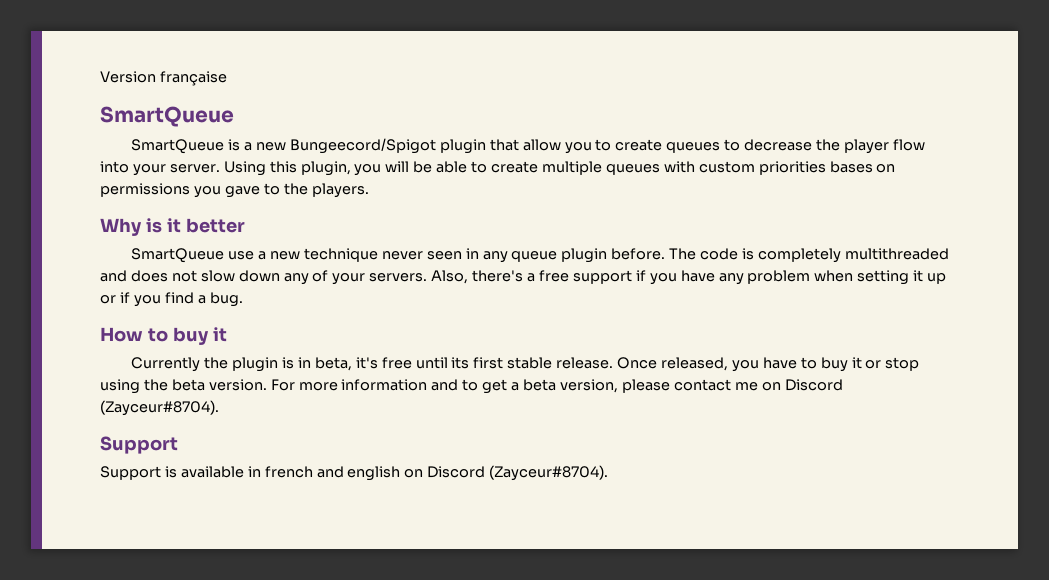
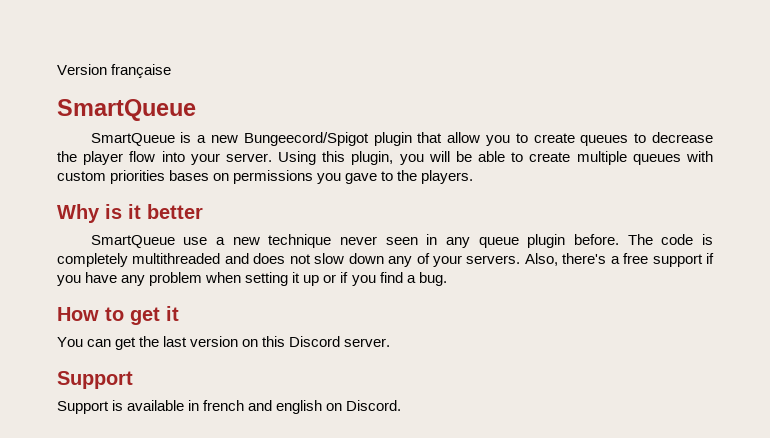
[172,327,209,345] buy -> [130,307,160,325] get
[131,357,920,372] [100,379,843,394] [100,400,219,416] Currently the plugin is in beta, it's free until its first stable release. Once released, you have to buy it or stop using the beta version. For more information and to get a beta version, please contact me on Discord (Zayceur#8704). -> [57,336,391,350] You can get the last version on this Discord server.
[427,465,609,481] Discord (Zayceur#8704). -> [346,400,402,411] Discord.

